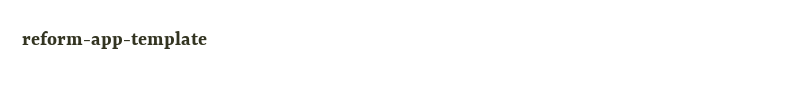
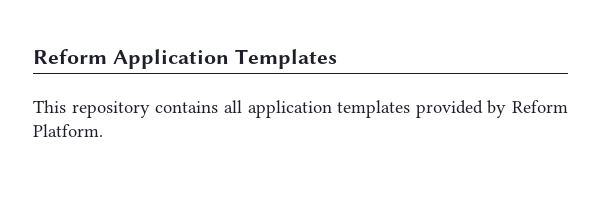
[22,31,207,49] reform-app-template -> [33,49,337,69] [33,100,568,118] [33,124,103,137] Reform Application Templates // This repository contains all application templates provided by Reform Platform.

